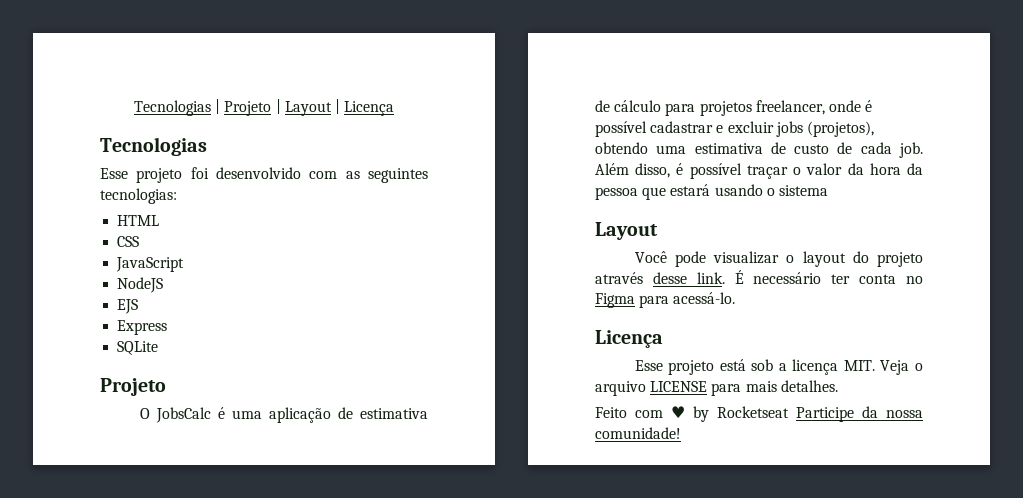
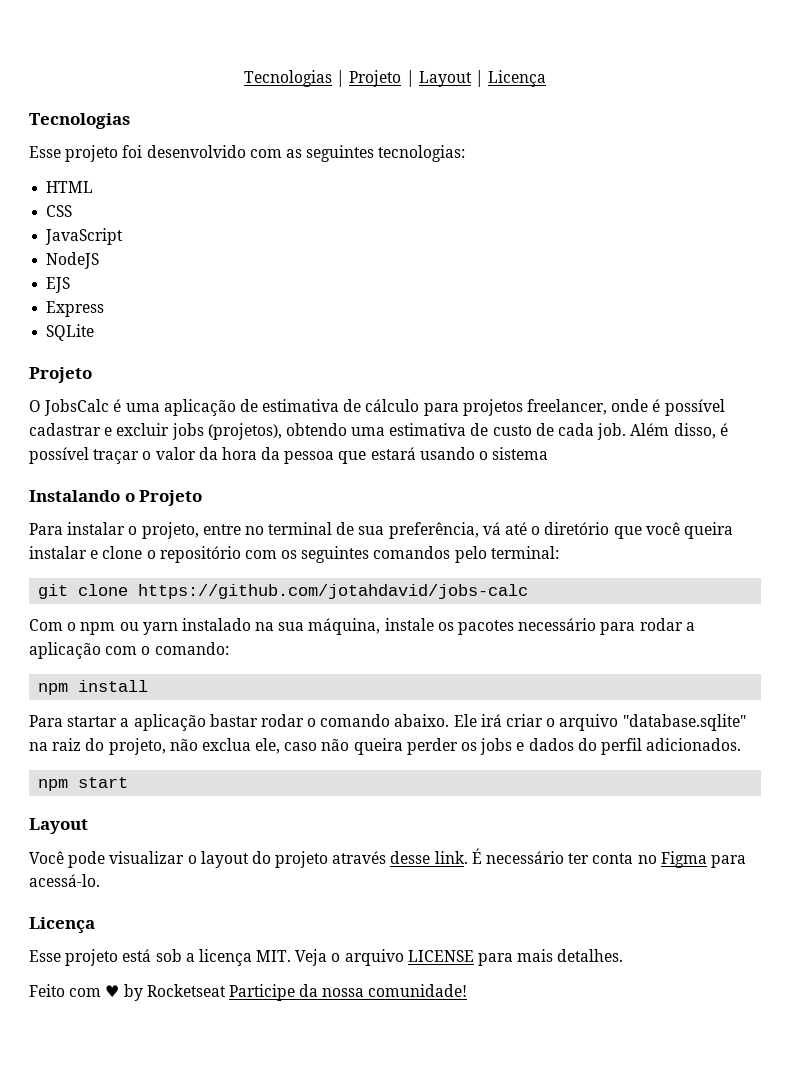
(828, 190) none -> [29,490,203,506] [29,522,733,539] [29,546,559,563] [38,584,529,599] [29,618,695,635] [29,642,229,659] [38,680,149,695] [29,714,746,731] [29,738,742,755] [38,777,129,791] // Instalando o Projeto // Para instalar o projeto, entre no terminal de sua preferência, vá até o diretório que você queira instalar e clone o repositório com os seguintes comandos pelo terminal: // git clone https://github.com/jotahdavid/jobs-calc // Com o npm ou yarn instalado na sua máquina, instale os pacotes necessário para rodar a aplicação com o comando: // npm install // Para startar a aplicação bastar rodar o comando abaixo. Ele irá criar o arquivo "database.sqlite" na raiz do projeto, não exclua ele, caso não queira perder os jobs e dados do perfil adicionados. // npm start

